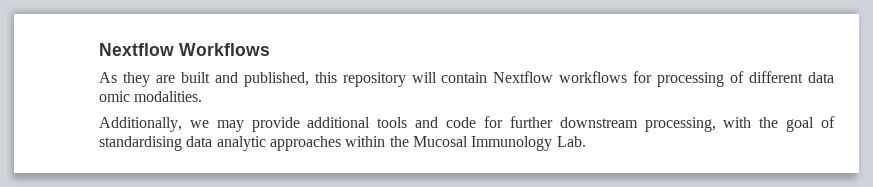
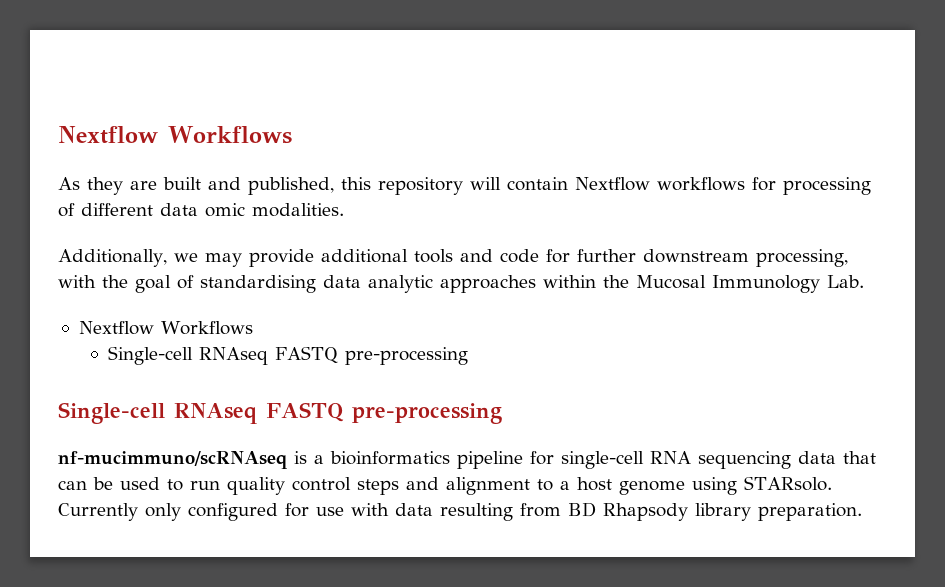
(586, 141) none -> [78,321,253,335] [108,346,469,365] [58,402,502,424] [58,451,876,469] [58,476,832,495] [58,502,862,521] // Nextflow Workflows // Single-cell RNAseq FASTQ pre-processing // Single-cell RNAseq FASTQ pre-processing // nf-mucimmuno/scRNAseq is a bioinformatics pipeline for single-cell RNA sequencing data that can be used to run quality control steps and alignment to a host genome using STARsolo. Currently only configured for use with data resulting from BD Rhapsody library preparation.

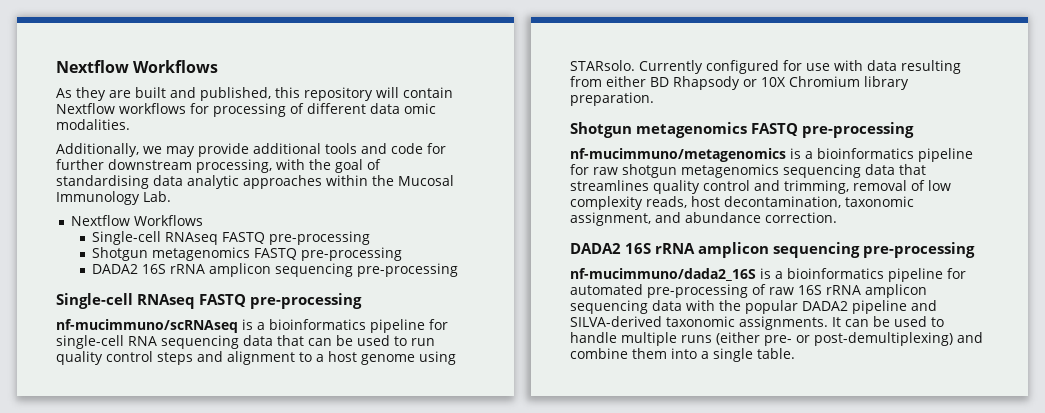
(469, 356) none -> [92,247,403,261] [92,263,459,277] // Shotgun metagenomics FASTQ pre-processing // DADA2 16S rRNA amplicon sequencing pre-processing
[145,503,181,521] only -> (703, 67) none
(561, 510) none -> [606,76,646,87] either
(688, 512) none -> [743,76,860,87] or 10X Chromium
(862, 512) none -> [570,122,915,138] [570,148,973,162] [570,164,926,178] [570,180,951,194] [570,196,914,210] [570,212,837,226] [570,242,976,258] [570,268,966,282] [570,284,927,298] [570,300,937,314] [570,316,944,330] [570,332,983,346] [570,348,795,362] // Shotgun metagenomics FASTQ pre-processing // nf-mucimmuno/metagenomics is a bioinformatics pipeline for raw shotgun metagenomics sequencing data that streamlines quality control and trimming, removal of low complexity reads, host decontamination, taxonomic assignment, and abundance correction. // DADA2 16S rRNA amplicon sequencing pre-processing // nf-mucimmuno/dada2_16S is a bioinformatics pipeline for automated pre-processing of raw 16S rRNA amplicon sequencing data with the popular DADA2 pipeline and SILVA-derived taxonomic assignments. It can be used to handle multiple runs (either pre- or post-demultiplexing) and combine them into a single table.

